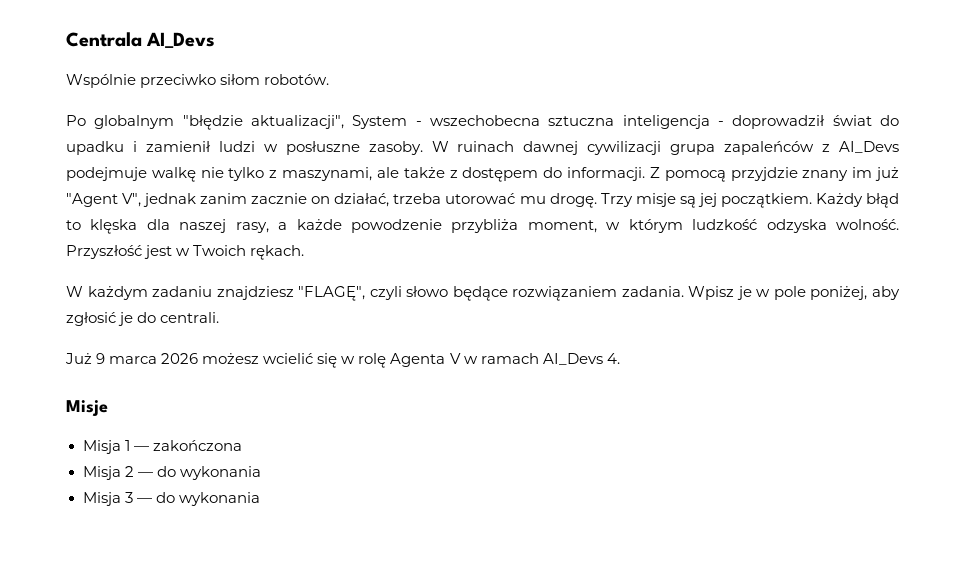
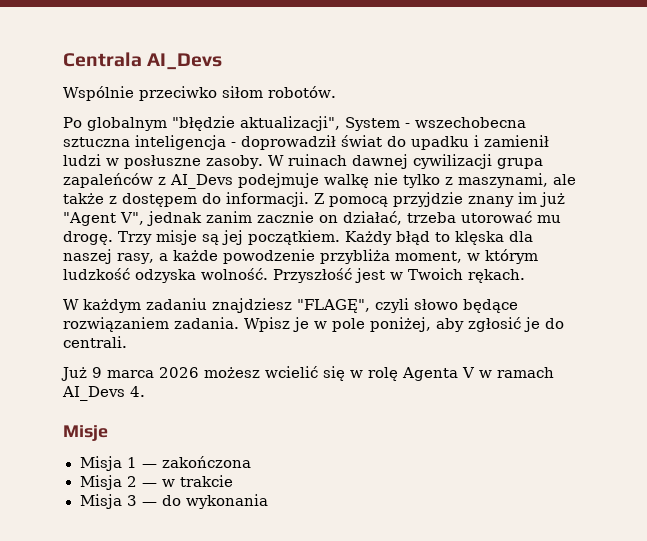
[156,466,261,480] do wykonania -> [161,475,233,487] w trakcie

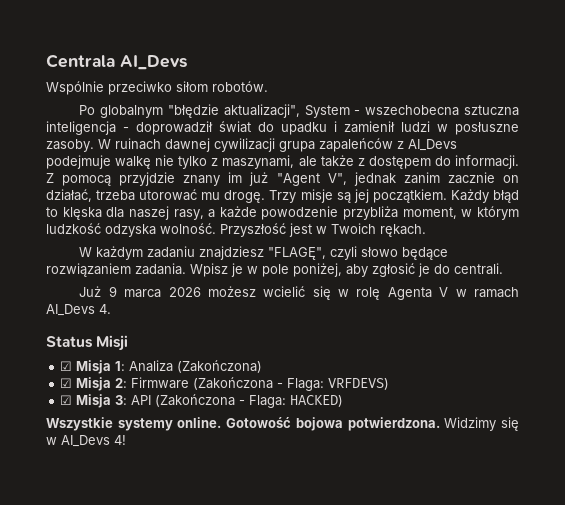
[63,425,108,441] [79,456,251,471] [79,475,233,490] [79,494,268,509] Misje // Misja 1 — zakończona // Misja 2 — w trakcie // Misja 3 — do wykonania -> [46,335,129,351] [60,360,263,374] [60,377,390,391] [60,394,344,408] [46,417,519,431] [46,435,126,447] Status Misji // ☑ Misja 1: Analiza (Zakończona) // ☑ Misja 2: Firmware (Zakończona - Flaga: VRFDEVS) // ☑ Misja 3: API (Zakończona - Flaga: HACKED) // Wszystkie systemy online. Gotowość bojowa potwierdzona. Widzimy się w AI_Devs 4!

